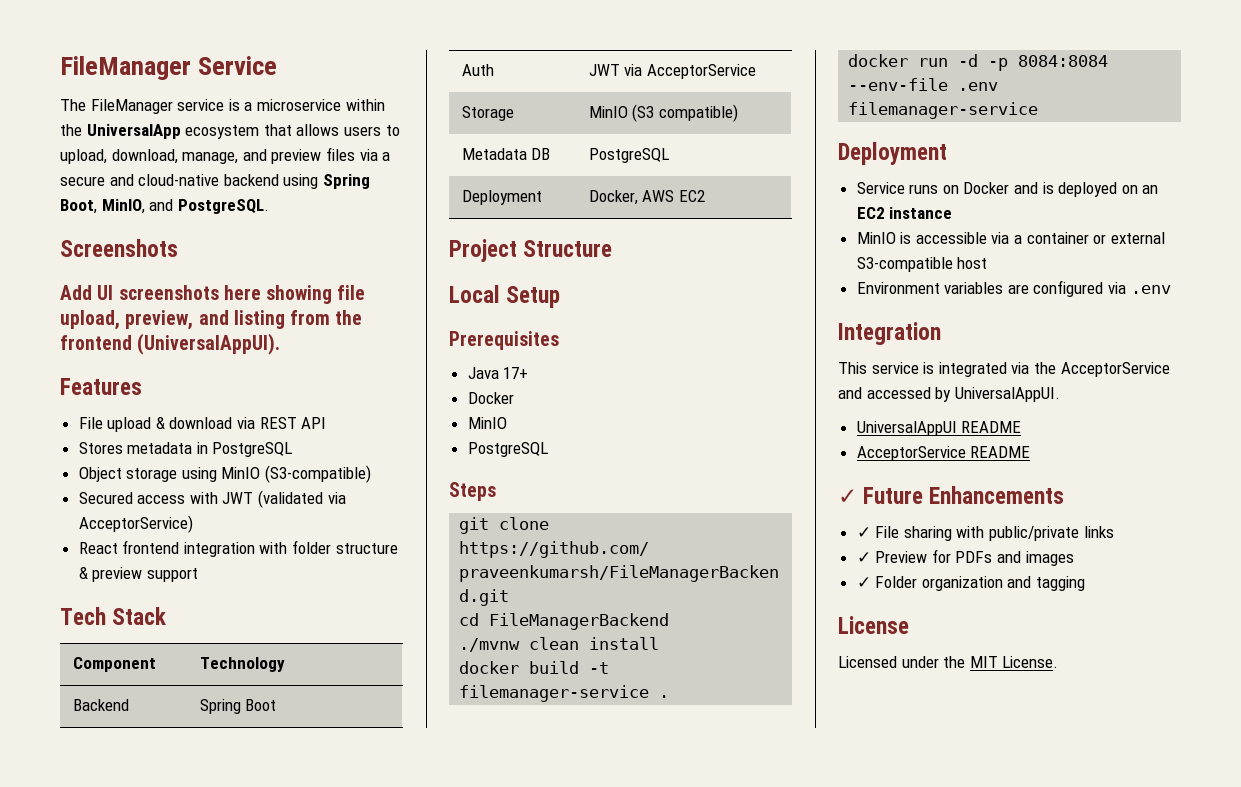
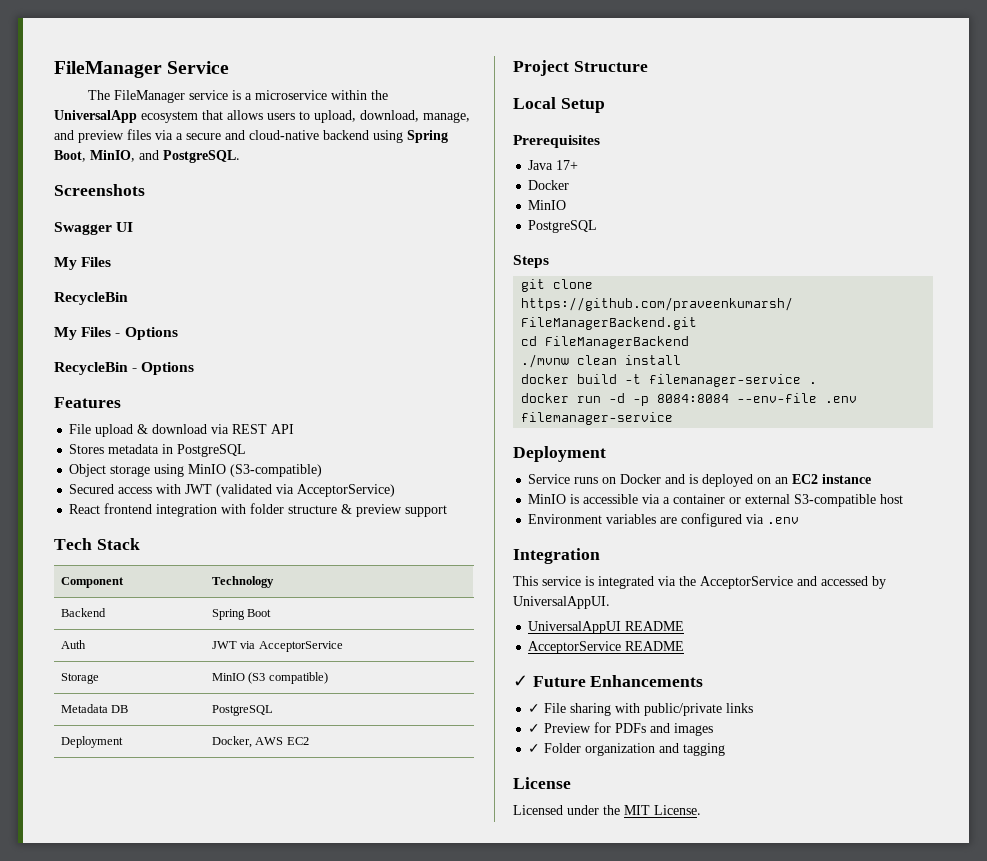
[60,285,92,300] Add -> [54,222,112,235] Swagger
[118,285,366,304] [60,310,363,330] [60,333,281,355] screenshots here showing file upload, preview, and listing from the frontend (UniversalAppUI). -> [54,257,112,270] [54,292,128,305] [54,327,178,340] [54,362,195,375] // My Files // RecycleBin // My Files - Options // RecycleBin - Options

